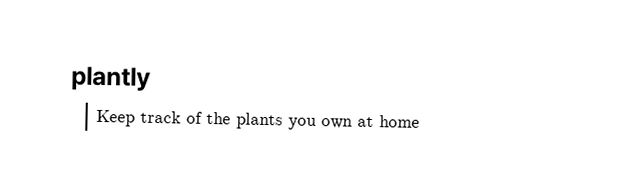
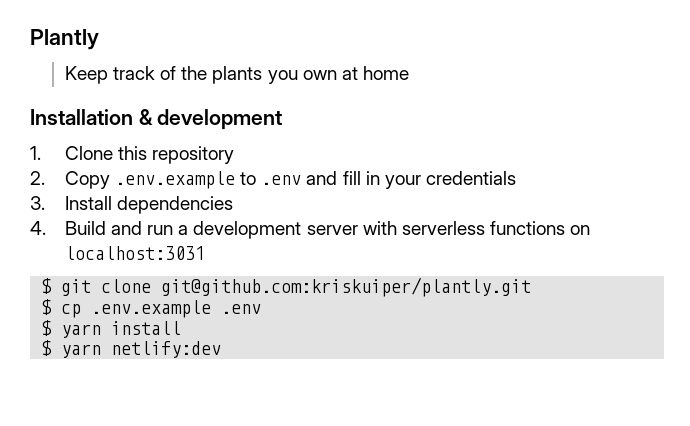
[71,66,151,91] plantly -> [30,29,99,50] Plantly
(421, 121) none -> [30,109,283,130] [30,146,235,164] [30,171,516,189] [30,196,234,214] [30,221,591,239] [64,246,205,260] [41,277,532,297] [41,299,262,318] [41,320,182,338] [41,340,222,358] // Installation & development // 1. Clone this repository // 2. Copy .env.example to .env and fill in your credentials // 3. Install dependencies // 4. Build and run a development server with serverless functions on localhost:3031 // $ git clone git@github.com:kriskuiper/plantly.git // $ cp .env.example .env // $ yarn install // $ yarn netlify:dev

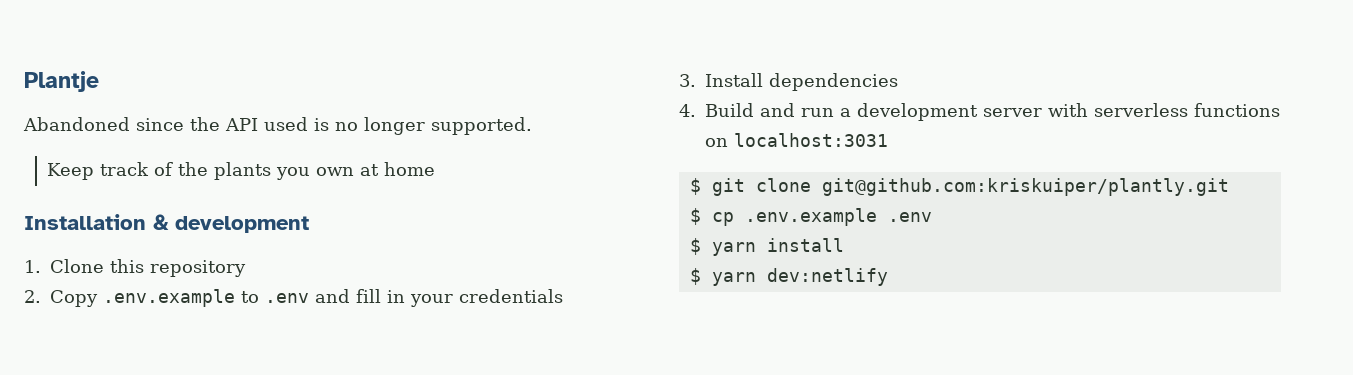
[30,29,99,50] Plantly -> [24,71,99,92] [23,117,532,135] Plantje // Abandoned since the API used is no longer supported.
[111,341,222,358] netlify:dev -> [766,268,888,286] dev:netlify

